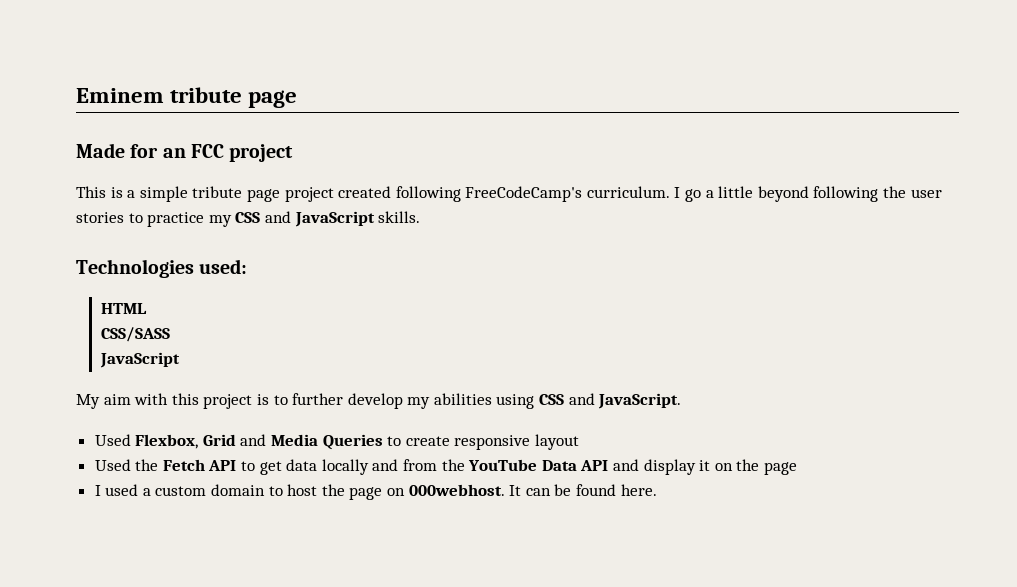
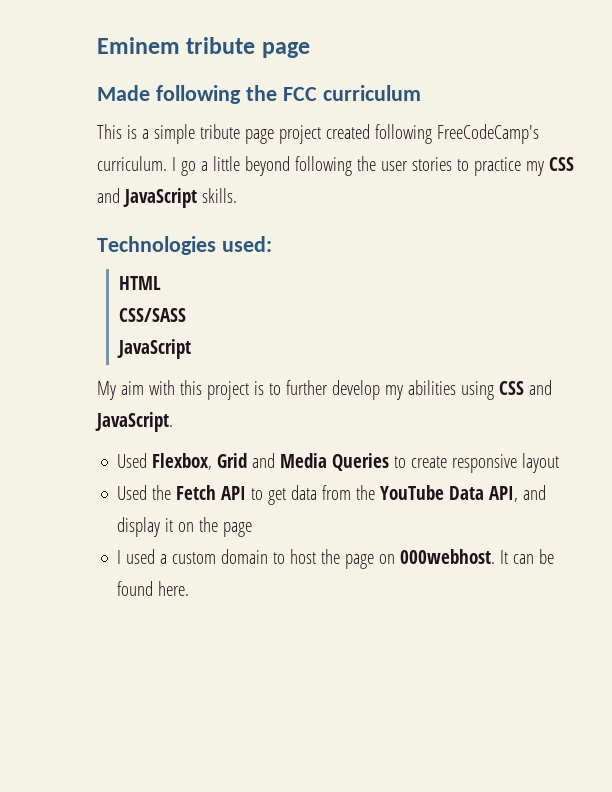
[130,144,294,162] for an FCC project -> [155,85,421,104] following the FCC curriculum
[321,459,399,475] locally and -> (318, 492) none
[580,460,609,471] API -> [489,486,519,502] API,

